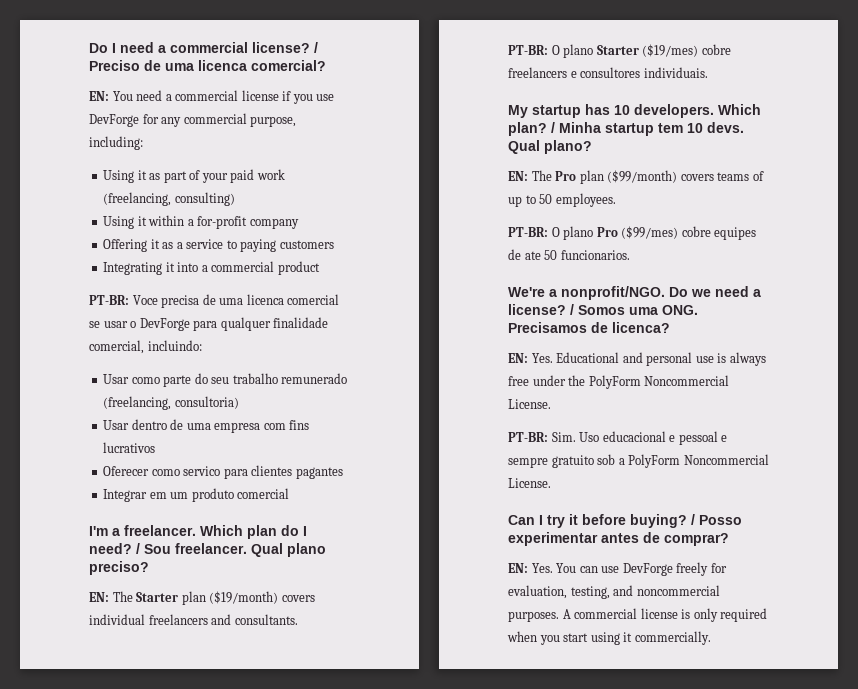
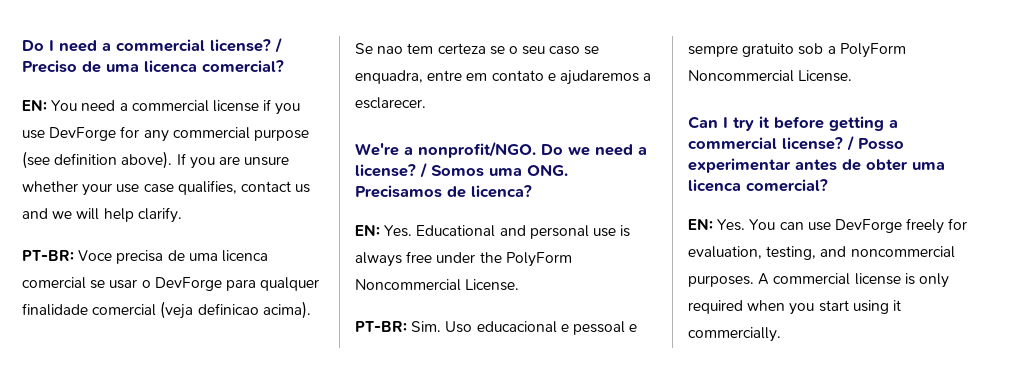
[250,116,297,127] [89,136,143,150] [103,169,285,183] [103,192,235,206] [103,215,299,229] [103,239,334,252] [103,261,320,275] purpose, including: // Using it as part of your paid work (freelancing, consulting) // Using it within a for-profit company // Offering it as a service to paying customers // Integrating it into a commercial product -> [253,129,309,141] [22,151,290,169] [22,180,311,196] [22,207,182,223] purpose (see definition above). If you are unsure whether your use case qualifies, contact us and we will help clarify.
[89,340,202,354] [103,373,348,387] [103,396,239,410] [103,419,310,433] [103,442,156,453] [103,465,343,479] [103,488,290,502] [89,525,307,539] [89,543,326,557] [89,561,149,575] [89,591,315,605] [89,614,298,625] [508,44,731,58] [508,67,708,78] [508,104,761,118] [508,122,744,136] [508,140,592,154] [508,170,764,184] [508,193,616,207] [508,226,757,240] [508,249,630,260] comercial, incluindo: // Usar como parte do seu trabalho remunerado (freelancing, consultoria) // Usar dentro de uma empresa com fins lucrativos // Oferecer como servico para clientes pagantes // Integrar em um produto comercial // I'm a freelancer. Which plan do I need? / Sou freelancer. Qual plano preciso? // EN: The Starter plan ($19/month) covers individual freelancers and consultants. // PT-BR: O plano Starter ($19/mes) cobre freelancers e consultores individuais. // My startup has 10 developers. Which plan? / Minha startup tem 10 devs. Qual plano? // EN: The Pro plan ($99/month) covers teams of up to 50 employees. // PT-BR: O plano Pro ($99/mes) cobre equipes de ate 50 funcionarios. -> [92,301,311,319] [355,43,600,55] [355,70,652,85] [355,97,426,109] comercial (veja definicao acima). Se nao tem certeza se o seu caso se enquadra, entre em contato e ajudaremos a esclarecer.
[630,514,687,528] buying? -> [829,116,898,131] [688,137,843,150] getting a commercial license?
[664,533,729,546] comprar? -> [866,159,945,171] [688,179,828,192] obter uma licenca comercial?

